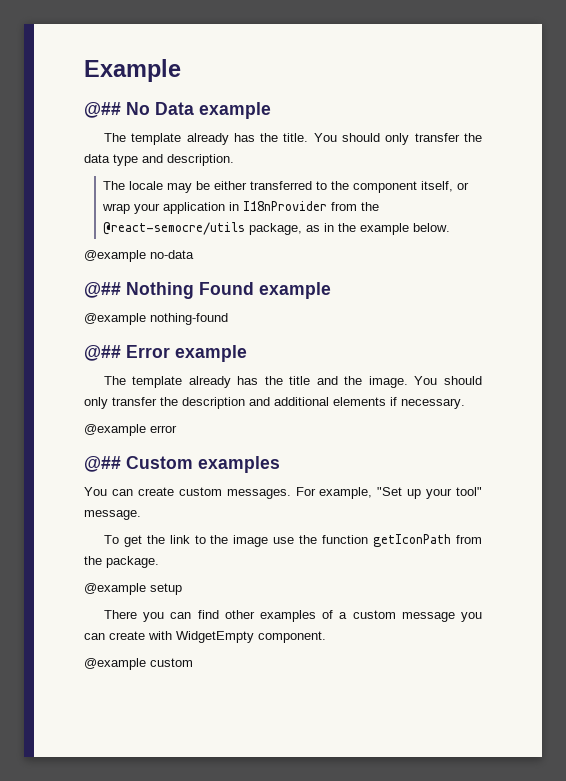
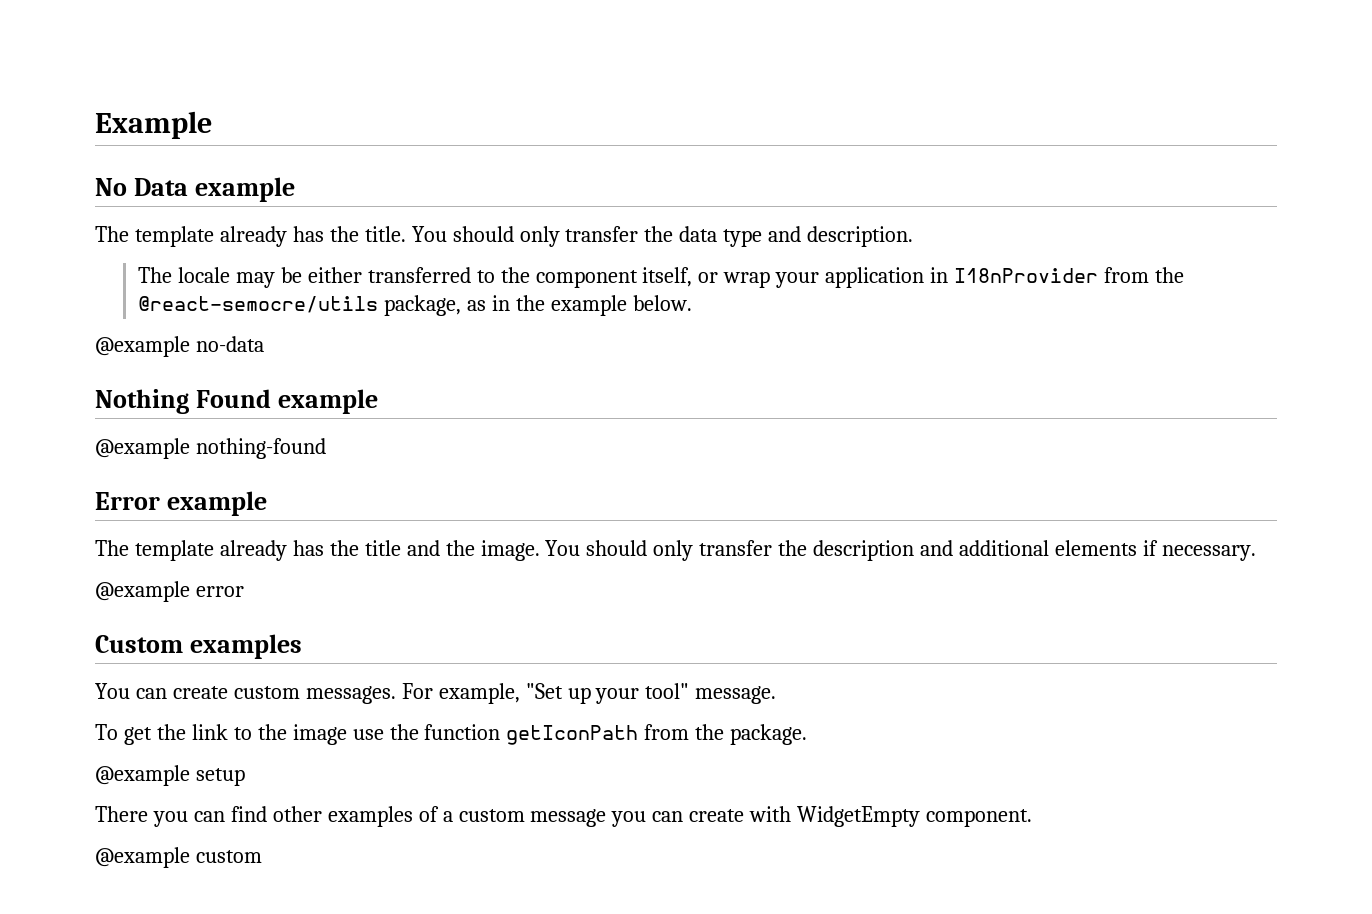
[84,102,121,118] @## -> (212, 125) none
[84,282,121,298] @## -> (264, 344) none
[84,345,121,361] @## -> (326, 448) none
[84,456,121,472] @## -> (244, 591) none

